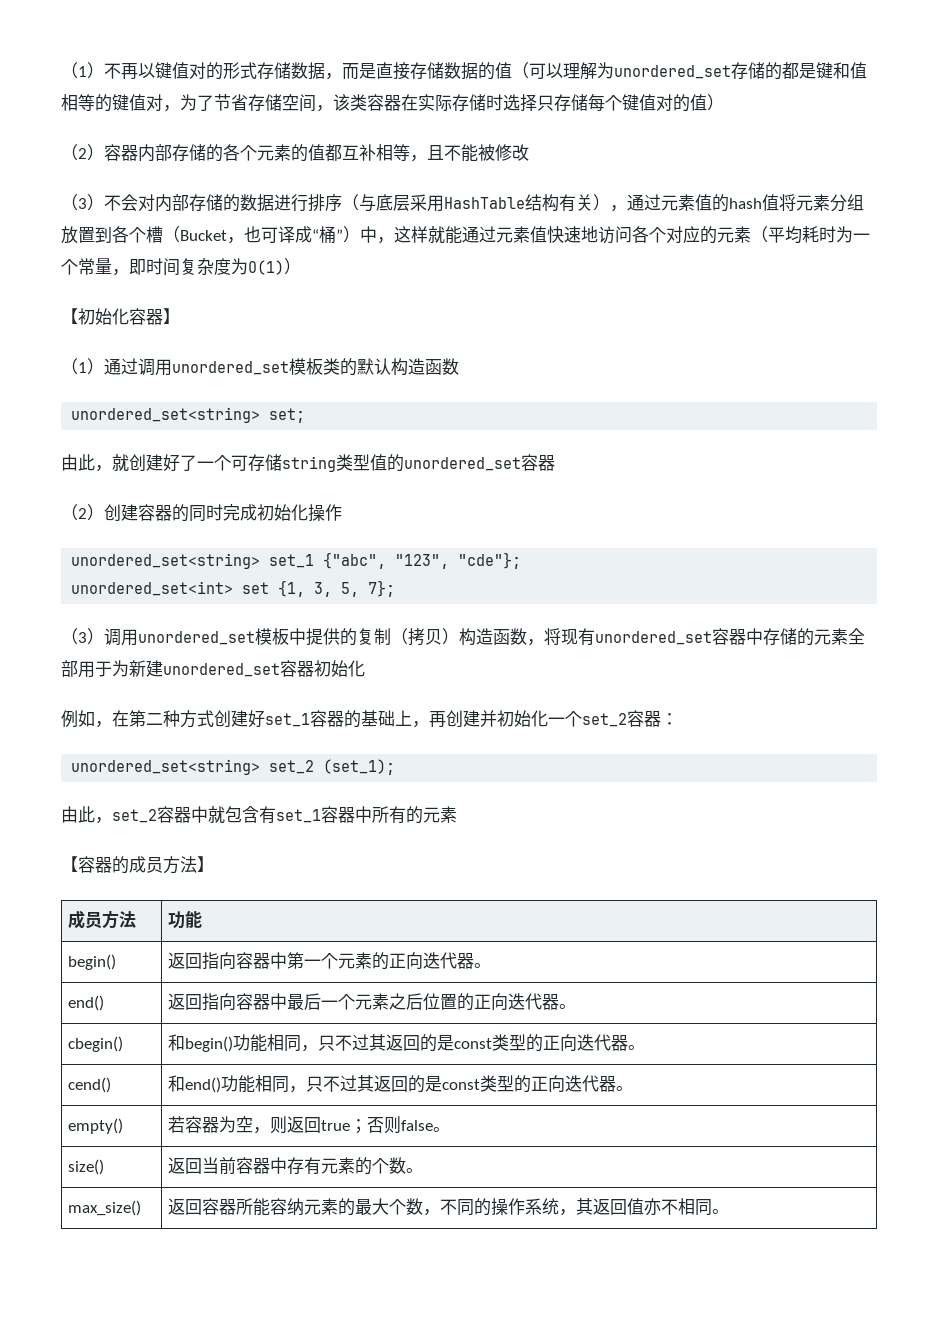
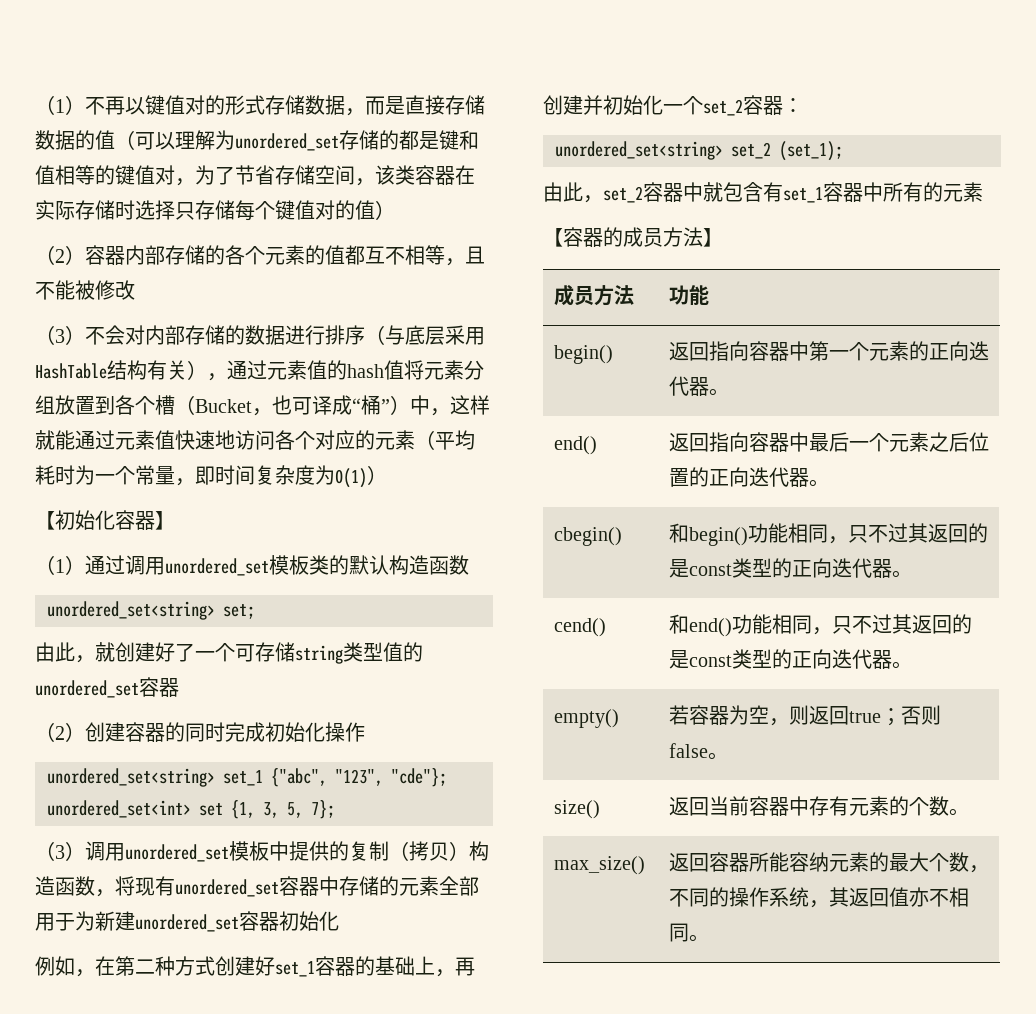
[359,144,376,161] 补 -> [385,247,405,265] 不

